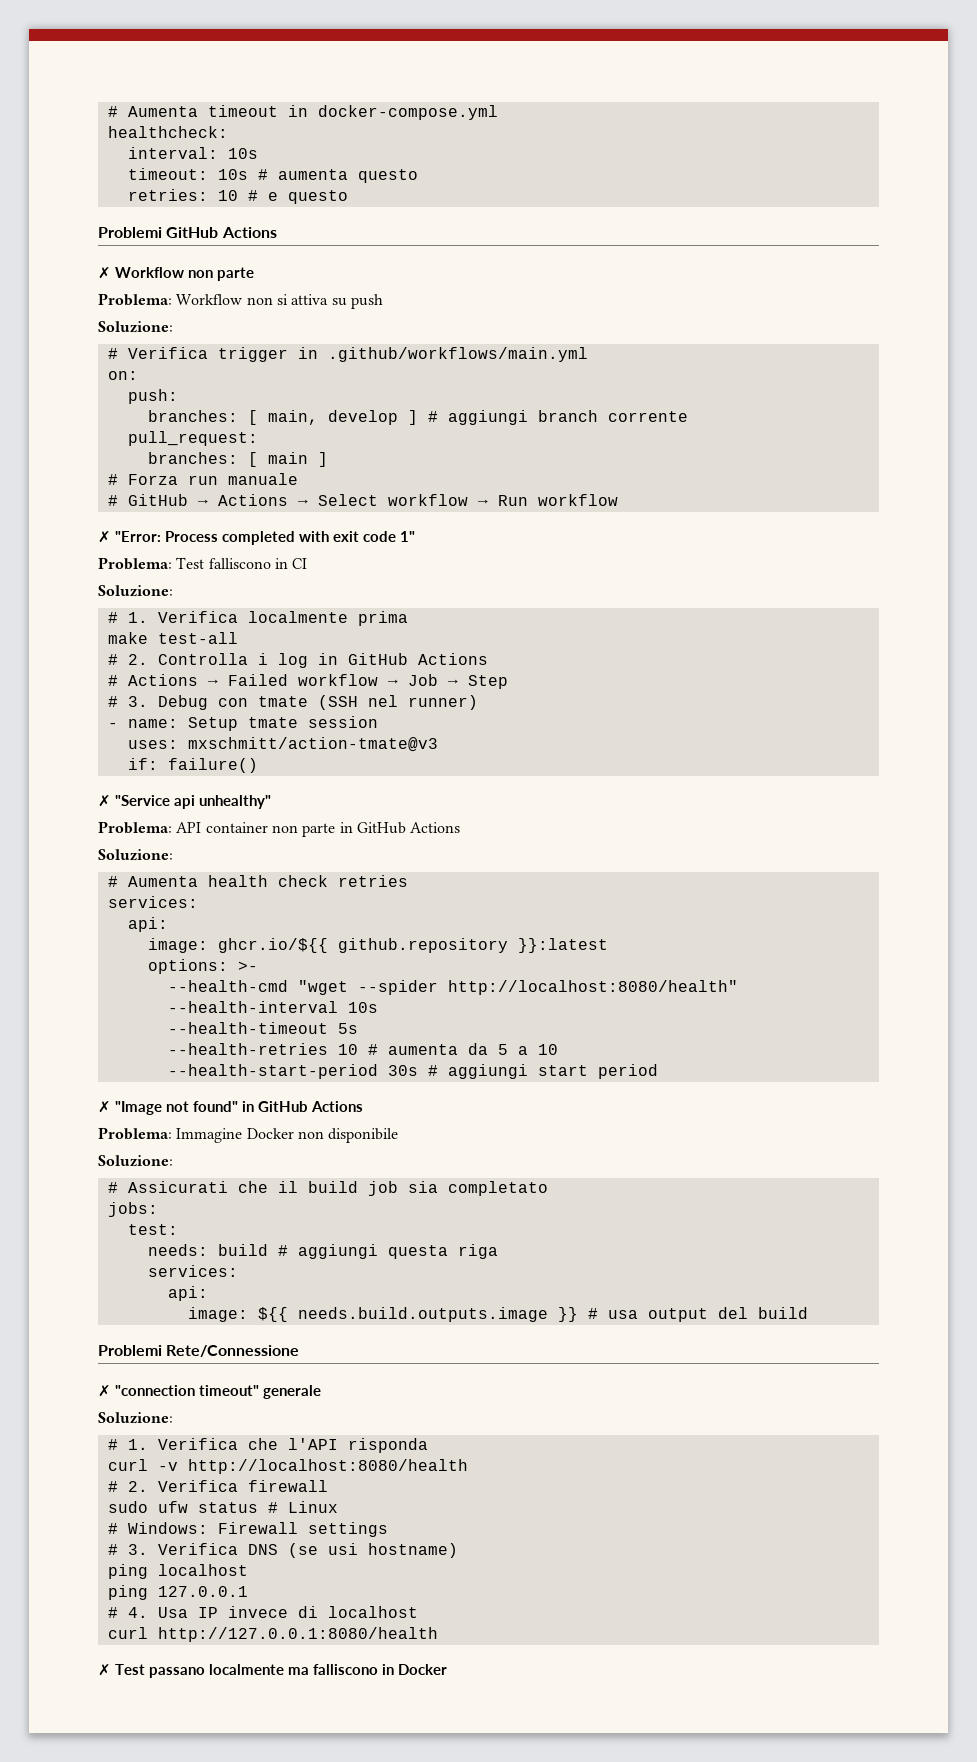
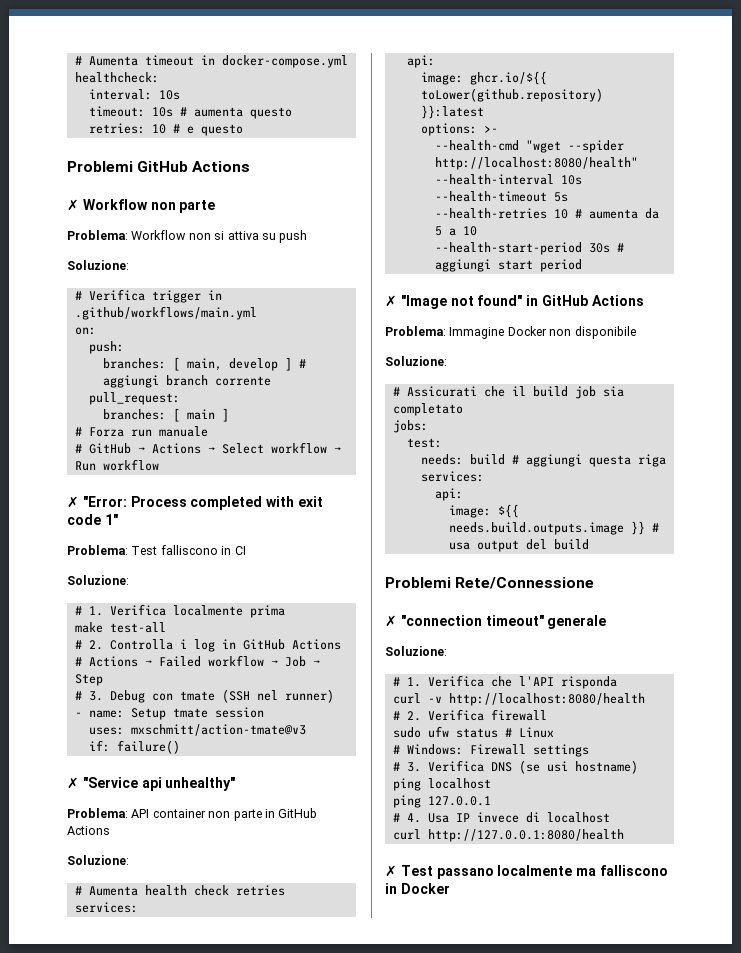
[337,938,508,953] github.repository -> [420,88,603,102] toLower(github.repository)

